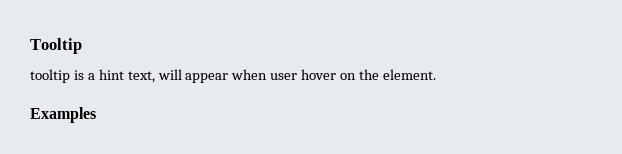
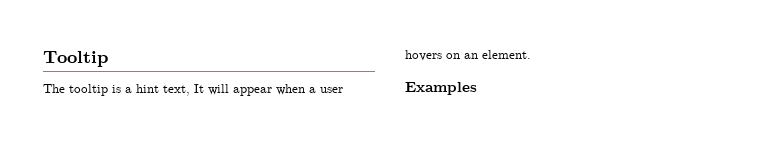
(82, 46) none -> [43,84,65,93] The
(155, 77) none -> [194,84,204,93] It
[270,69,380,80] user hover on the -> [309,87,343,93] [405,50,478,61] a user hovers on an

